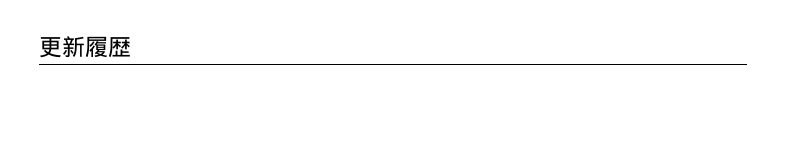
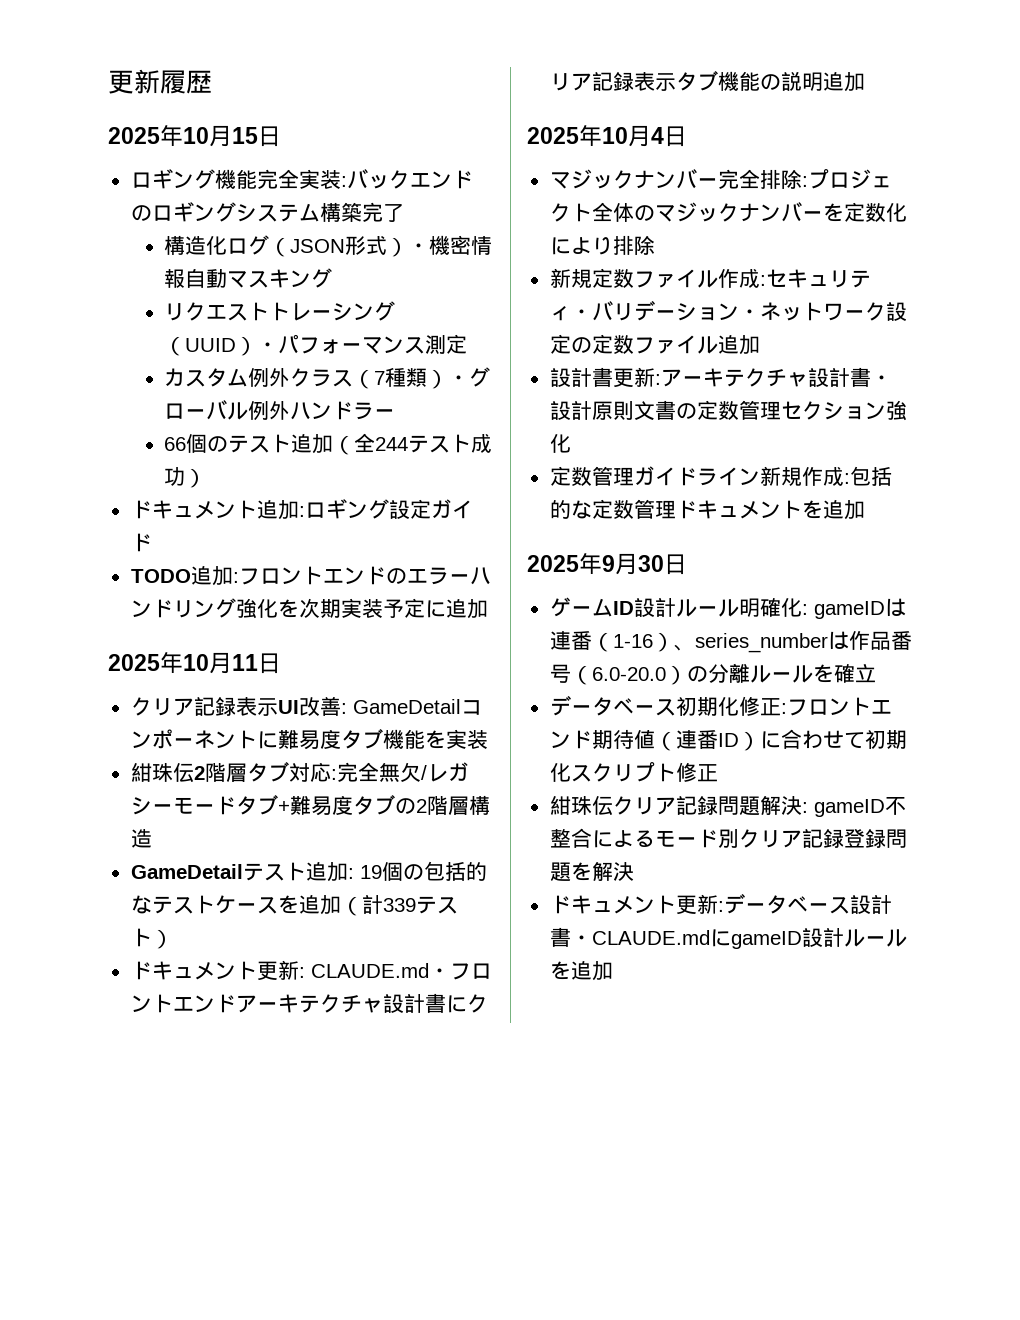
(131, 47) none -> [108,125,281,147] [130,169,473,189] [130,202,404,222] [164,235,493,257] [164,268,333,288] [164,301,396,321] [164,334,468,356] [164,367,491,389] [164,400,396,421] [164,433,493,455] [164,467,207,488] [130,499,473,520] [130,533,152,552] [130,565,491,586] [130,598,488,619] [108,652,281,674] [130,696,482,716] [130,729,488,750] [130,762,469,783] [130,795,490,816] [130,829,152,848] [130,861,487,882] [130,894,458,916] [130,928,173,949] [130,960,492,981] [130,993,488,1013] [549,71,865,92] [527,125,687,147] [549,169,892,189] [549,202,907,222] [549,235,655,255] [549,268,871,288] [549,300,907,321] [549,334,760,355] [549,367,892,388] [549,400,907,421] [549,434,571,453] [549,466,892,486] [549,499,865,520] [527,553,687,575] [549,597,906,619] [549,631,912,653] [549,663,876,685] [549,695,892,716] [549,729,907,751] [549,762,718,782] [549,795,906,817] [549,828,907,848] [549,861,634,882] [549,893,892,915] [549,927,907,949] [549,960,613,981] // 2025年10月15日 // ロギング機能完全実装:バックエンドのロギングシステム構築完了 // 構造化ログ（JSON形式）・機密情報自動マスキング // リクエストトレーシング（UUID）・パフォーマンス測定 // カスタム例外クラス（7種類）・グローバル例外ハンドラー // 66個のテスト追加（全244テスト成功） // ドキュメント追加:ロギング設定ガイド // TODO追加:フロントエンドのエラーハンドリング強化を次期実装予定に追加 // 2025年10月11日 // クリア記録表示UI改善: GameDetailコンポーネントに難易度タブ機能を実装 // 紺珠伝2階層タブ対応:完全無欠/レガシーモードタブ+難易度タブの2階層構造 // GameDetailテスト追加: 19個の包括的なテストケースを追加（計339テスト） // ドキュメント更新: CLAUDE.md・フロントエンドアーキテクチャ設計書にクリア記録表示タブ機能の説明追加 // 2025年10月4日 // マジックナンバー完全排除:プロジェクト全体のマジックナンバーを定数化により排除 // 新規定数ファイル作成:セキュリティ・バリデーション・ネットワーク設定の定数ファイル追加 // 設計書更新:アーキテクチャ設計書・設計原則文書の定数管理セクション強化 // 定数管理ガイドライン新規作成:包括的な定数管理ドキュメントを追加 // 2025年9月30日 // ゲームID設計ルール明確化: gameIDは連番（1-16）、series_numberは作品番号（6.0-20.0）の分離ルールを確立 // データベース初期化修正:フロントエンド期待値（連番ID）に合わせて初期化スクリプト修正 // 紺珠伝クリア記録問題解決: gameID不整合によるモード別クリア記録登録問題を解決 // ドキュメント更新:データベース設計書・CLAUDE.mdにgameID設計ルールを追加

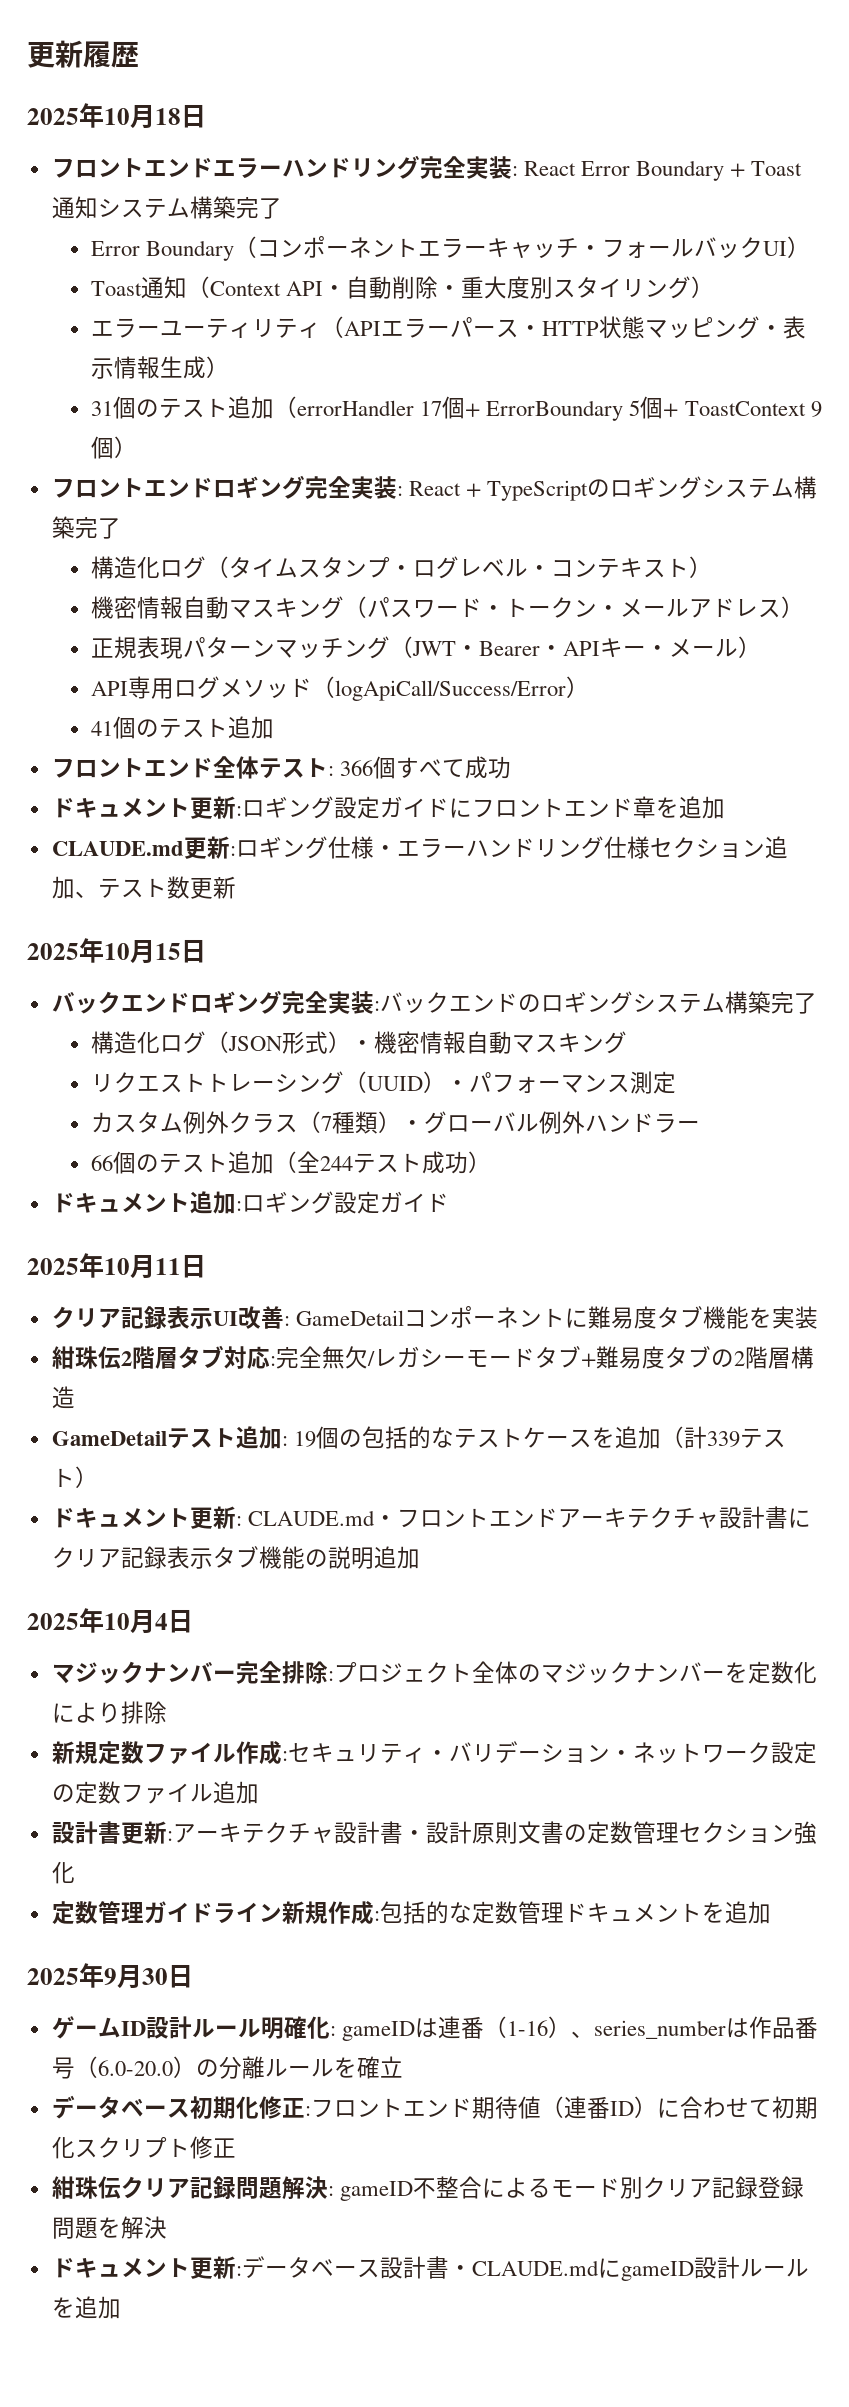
[232,126,281,147] [130,169,257,189] 15日 // ロギング機能 -> [155,104,206,128] [51,155,803,181] [51,196,282,219] [91,236,811,261] [91,276,715,299] [91,316,807,339] [91,356,230,379] [91,396,822,421] [91,436,138,459] [51,475,817,501] [51,516,121,539] [91,556,713,579] [91,596,805,619] [91,636,762,659] [91,676,590,701] [91,716,275,739] [51,756,511,779] [51,796,725,819] [51,836,788,859] [51,876,236,899] [27,938,206,964] [51,990,282,1014] 18日 // フロントエンドエラーハンドリング完全実装: React Error Boundary + Toast通知システム構築完了 // Error Boundary（コンポーネントエラーキャッチ・フォールバックUI） // Toast通知（Context API・自動削除・重大度別スタイリング） // エラーユーティリティ（APIエラーパース・HTTP状態マッピング・表示情報生成） // 31個のテスト追加（errorHandler 17個+ ErrorBoundary 5個+ ToastContext 9個） // フロントエンドロギング完全実装: React + TypeScriptのロギングシステム構築完了 // 構造化ログ（タイムスタンプ・ログレベル・コンテキスト） // 機密情報自動マスキング（パスワード・トークン・メールアドレス） // 正規表現パターンマッチング（JWT・Bearer・APIキー・メール） // API専用ログメソッド（logApiCall/Success/Error） // 41個のテスト追加 // フロントエンド全体テスト: 366個すべて成功 // ドキュメント更新:ロギング設定ガイドにフロントエンド章を追加 // CLAUDE.md更新:ロギング仕様・エラーハンドリング仕様セクション追加、テスト数更新 // 2025年10月15日 // バックエンドロギング
[130,565,491,586] [130,598,488,619] // TODO追加:フロントエンドのエラーハンドリング強化を次期実装予定に追加 -> (449, 1202) none

